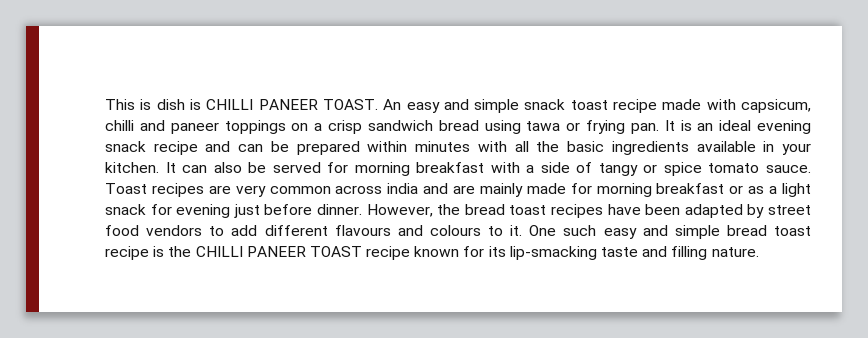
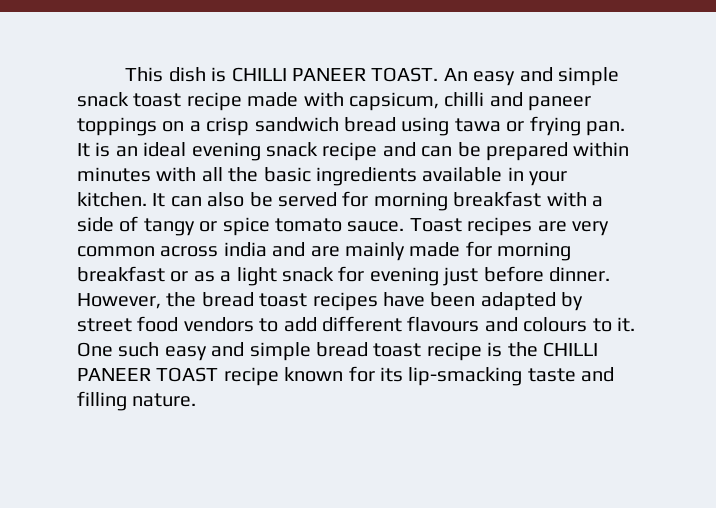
[140,99,152,110] is -> (164, 74) none

